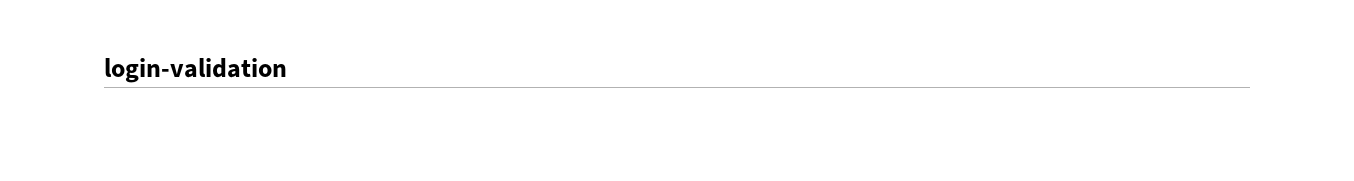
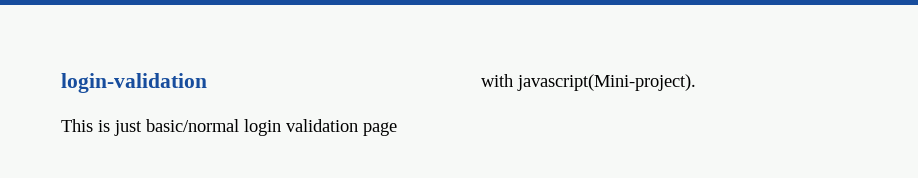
(287, 70) none -> [61,119,397,136] [481,74,696,91] // This is just basic/normal login validation page with javascript(Mini-project).

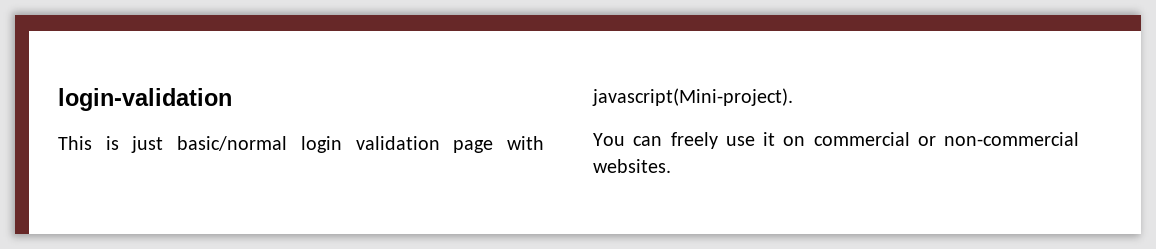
(696, 82) none -> [593,132,1079,149] [593,159,671,173] // You can freely use it on commercial or non-commercial websites.

